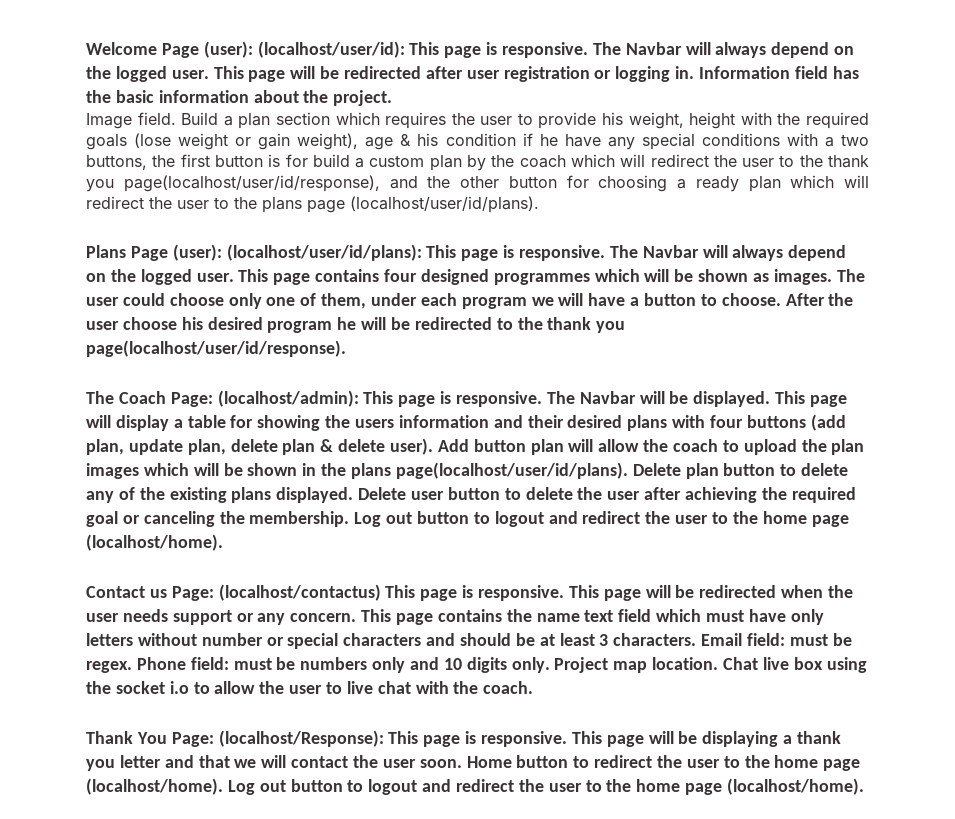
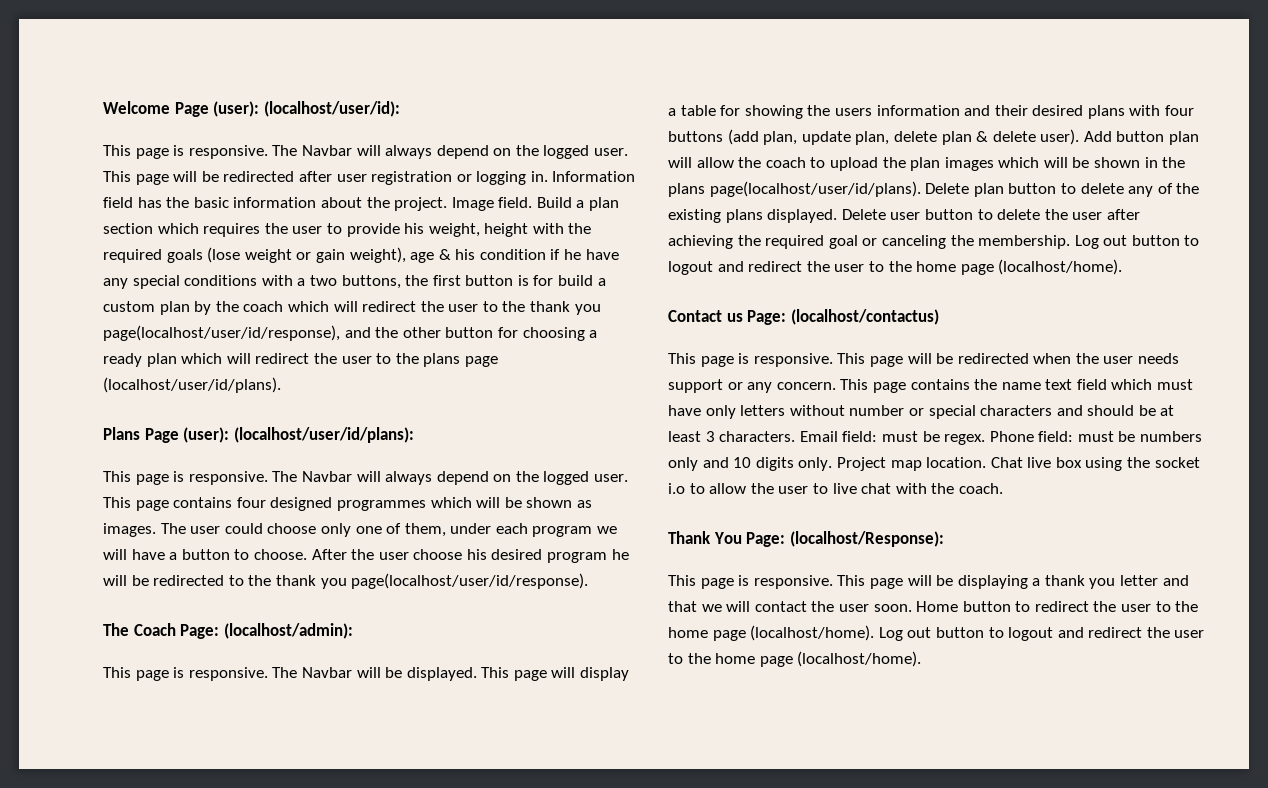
(405, 49) none -> (400, 109) //
(393, 98) // -> (448, 204) none
(422, 252) none -> (414, 435) //
(359, 398) none -> (353, 631) //
(381, 592) none -> (939, 317) //
(384, 738) none -> (944, 539) //

